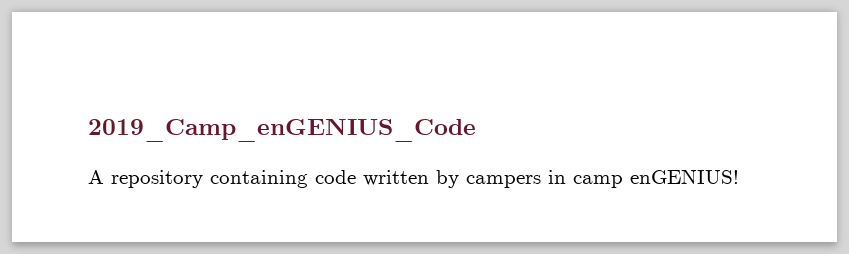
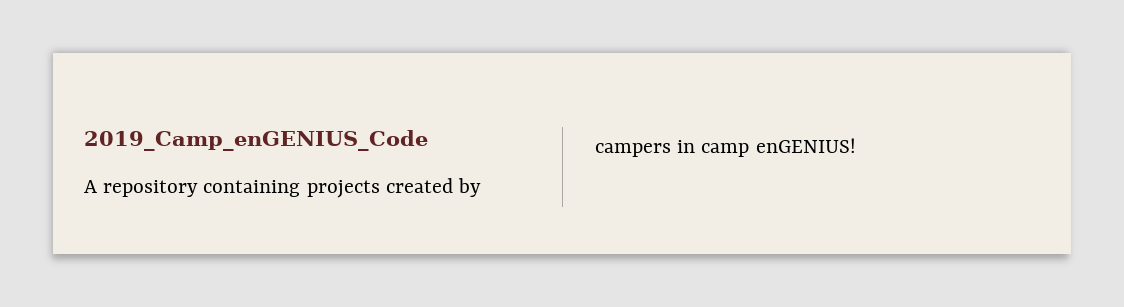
[315,170,429,186] code written -> [306,178,453,198] projects created

